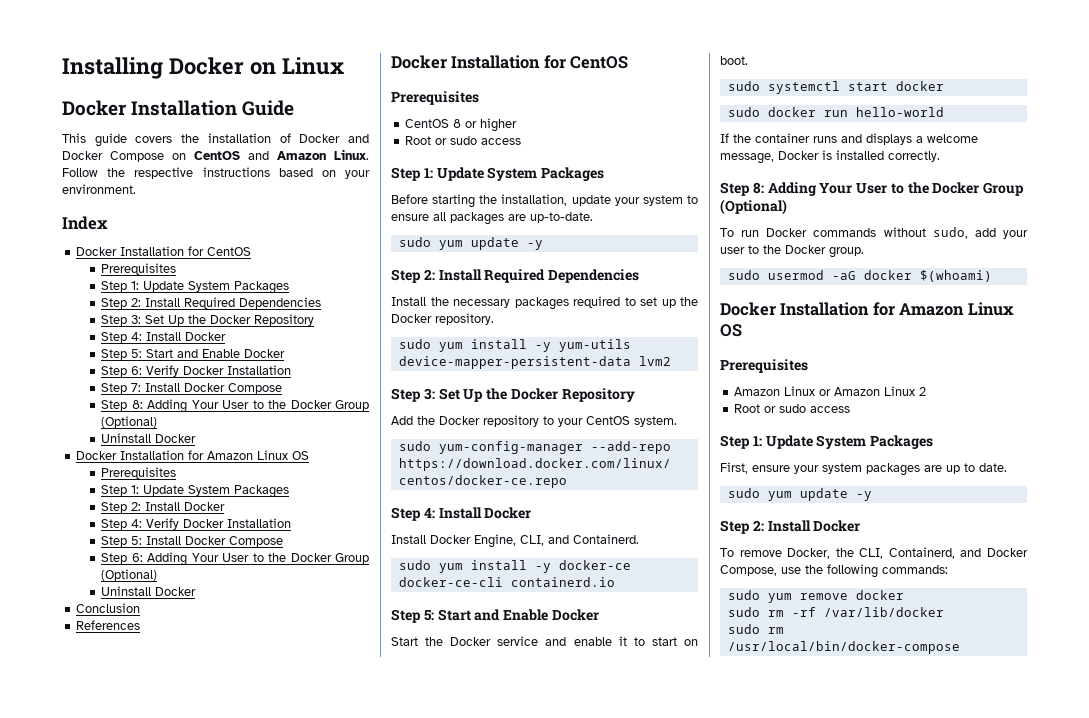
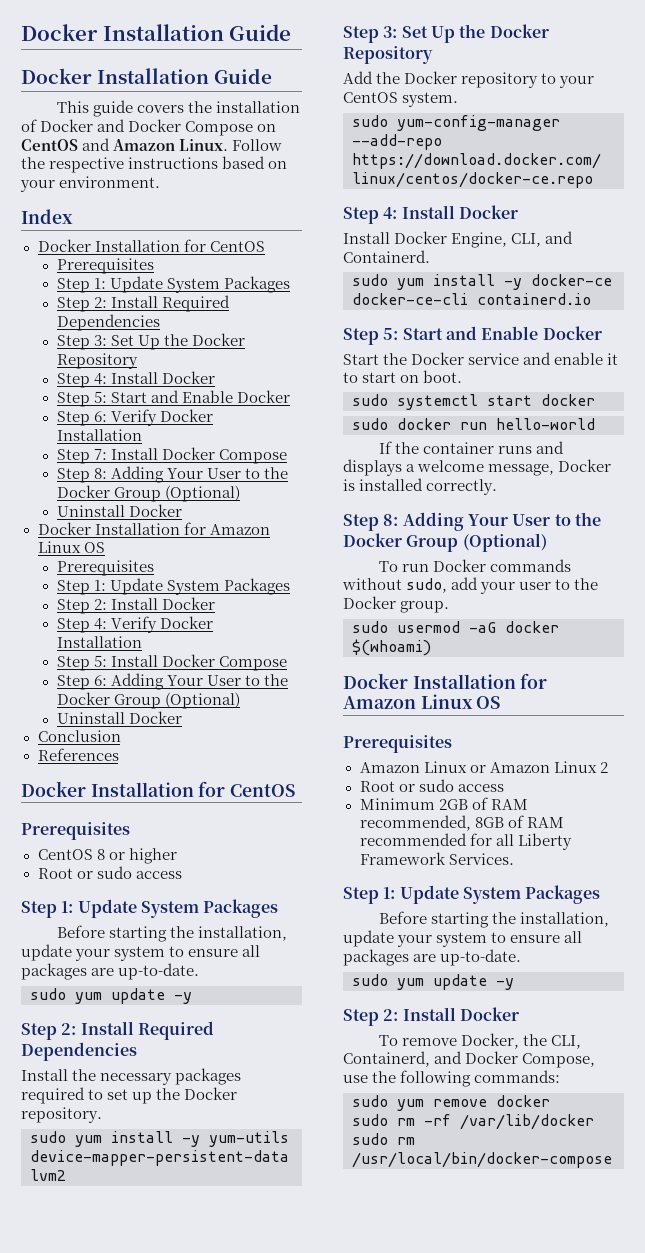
[62,57,344,79] Installing Docker on Linux -> [21,24,292,41] Docker Installation Guide
[720,435,934,449] [720,462,1007,476] // Step 1: Update System Packages // First, ensure your system packages are up to date. -> [359,797,528,810] [359,815,564,831] [359,833,572,850] [359,852,514,865] [343,885,601,904] [378,911,609,928] [343,930,583,947] [343,949,522,966] // Minimum 2GB of RAM recommended, 8GB of RAM recommended for all Liberty Framework Services. // Step 1: Update System Packages // Before starting the installation, update your system to ensure all packages are up-to-date.

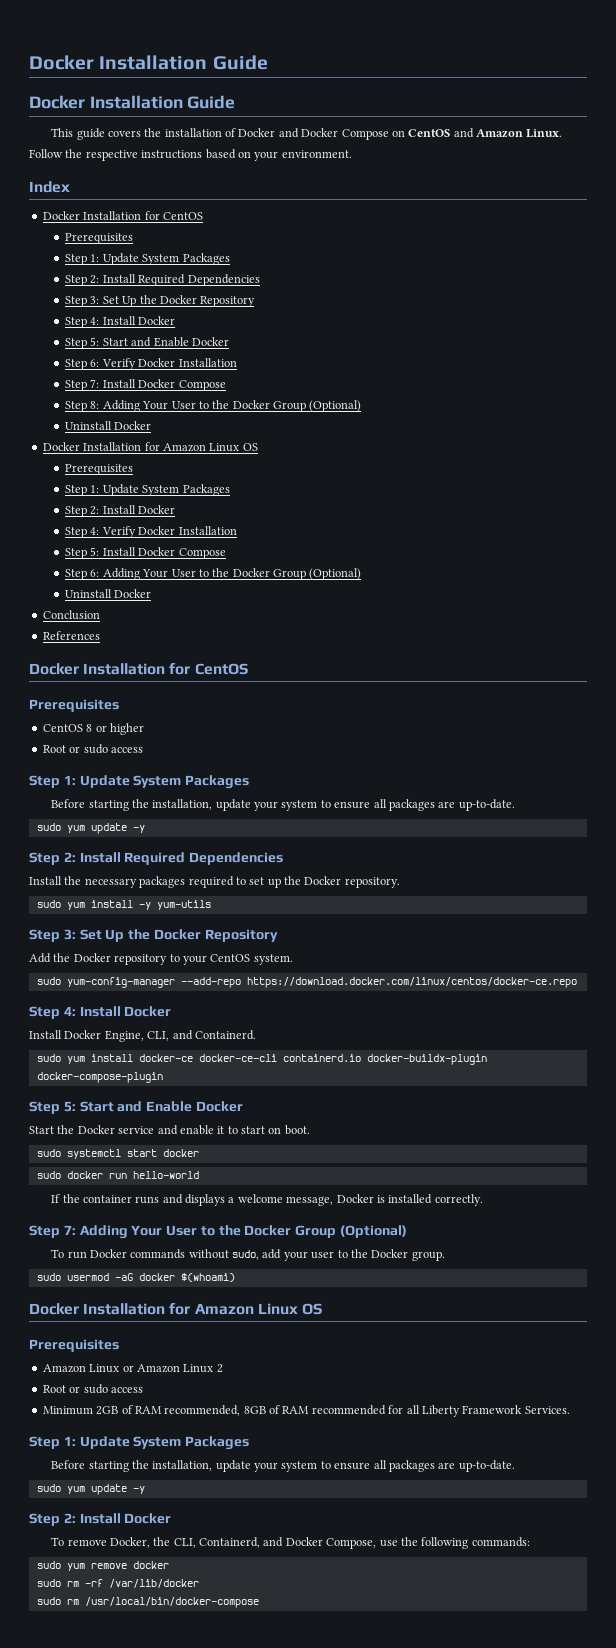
[30,1150,289,1166] [30,1169,66,1181] device-mapper-persistent-data lvm2 -> (211, 905) none
[504,278,522,290] -y -> (133, 1058) none
(591, 299) none -> [366,1054,487,1065] [36,1072,163,1083] docker-buildx-plugin docker-compose-plugin
[383,514,399,526] 8: -> [63,1225,76,1235] 7:

